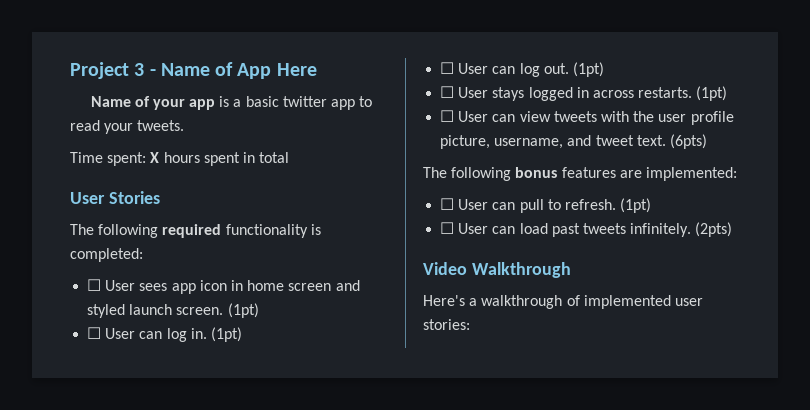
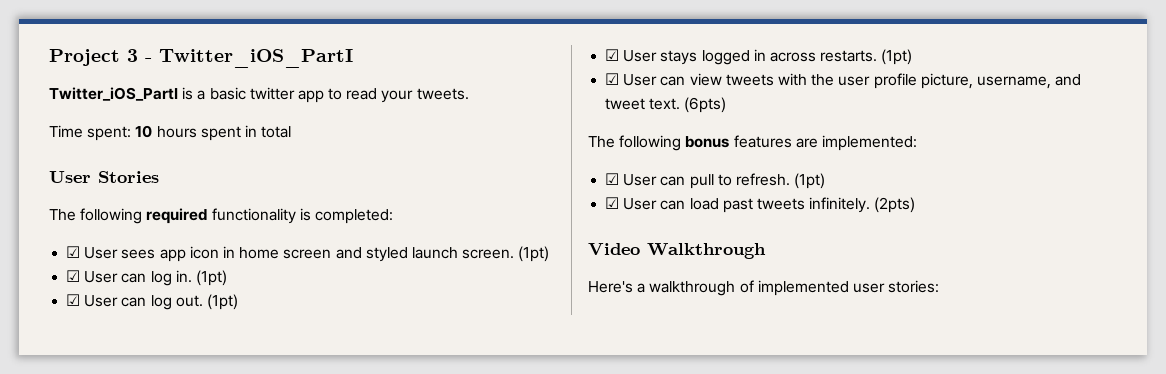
[160,62,317,79] [90,96,216,110] Name of App Here // Name of your app -> [159,49,353,68] [49,87,178,101] Twitter_iOS_PartI // Twitter_iOS_PartI
[150,152,160,163] X -> [135,125,153,138] 10
[87,279,102,291] ☐ -> [66,246,81,258] ☑
[87,327,102,339] ☐ -> [66,270,81,282] ☑
[440,62,455,74] ☐ -> [66,294,81,306] ☑
[440,86,455,98] ☐ -> [605,49,620,61] ☑
[440,110,455,122] ☐ -> [605,73,620,85] ☑
[440,198,455,210] ☐ -> [605,173,620,185] ☑
[440,222,455,234] ☐ -> [605,197,620,209] ☑

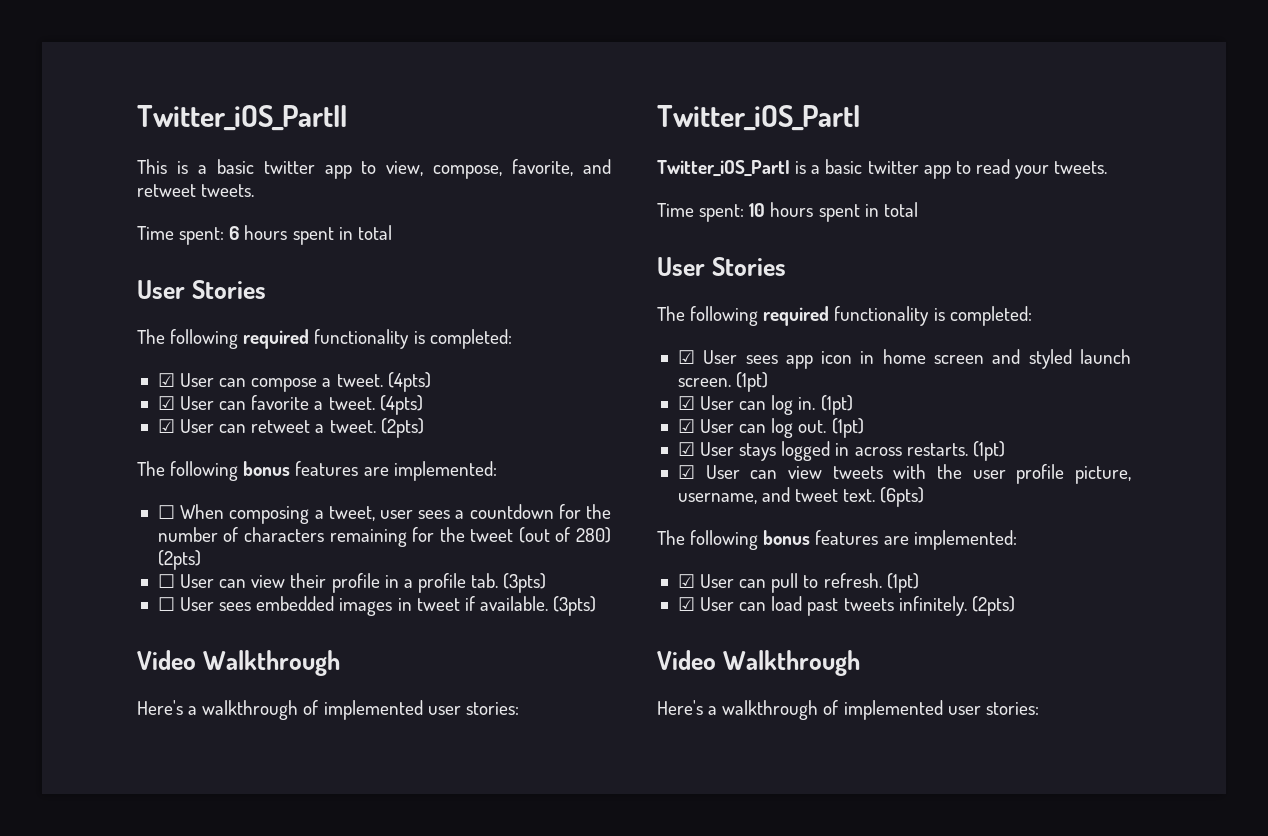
[49,49,152,66] Project 3 - -> [137,105,347,131] [137,159,611,179] [137,184,255,197] [137,225,392,245] [137,280,266,299] [137,329,512,349] [157,372,431,392] [157,395,423,415] [157,418,424,438] [137,461,497,481] [157,504,611,524] [157,527,611,547] [157,550,201,570] [157,573,547,593] [157,596,597,616] [137,650,340,676] [137,700,519,720] Twitter_iOS_PartII // This is a basic twitter app to view, compose, favorite, and retweet tweets. // Time spent: 6 hours spent in total // User Stories // The following required functionality is completed: // ☑ User can compose a tweet. (4pts) // ☑ User can favorite a tweet. (4pts) // ☑ User can retweet a tweet. (2pts) // The following bonus features are implemented: // ☐ When composing a tweet, user sees a countdown for the number of characters remaining for the tweet (out of 280) (2pts) // ☐ User can view their profile in a profile tab. (3pts) // ☐ User sees embedded images in tweet if available. (3pts) // Video Walkthrough // Here's a walkthrough of implemented user stories: //

